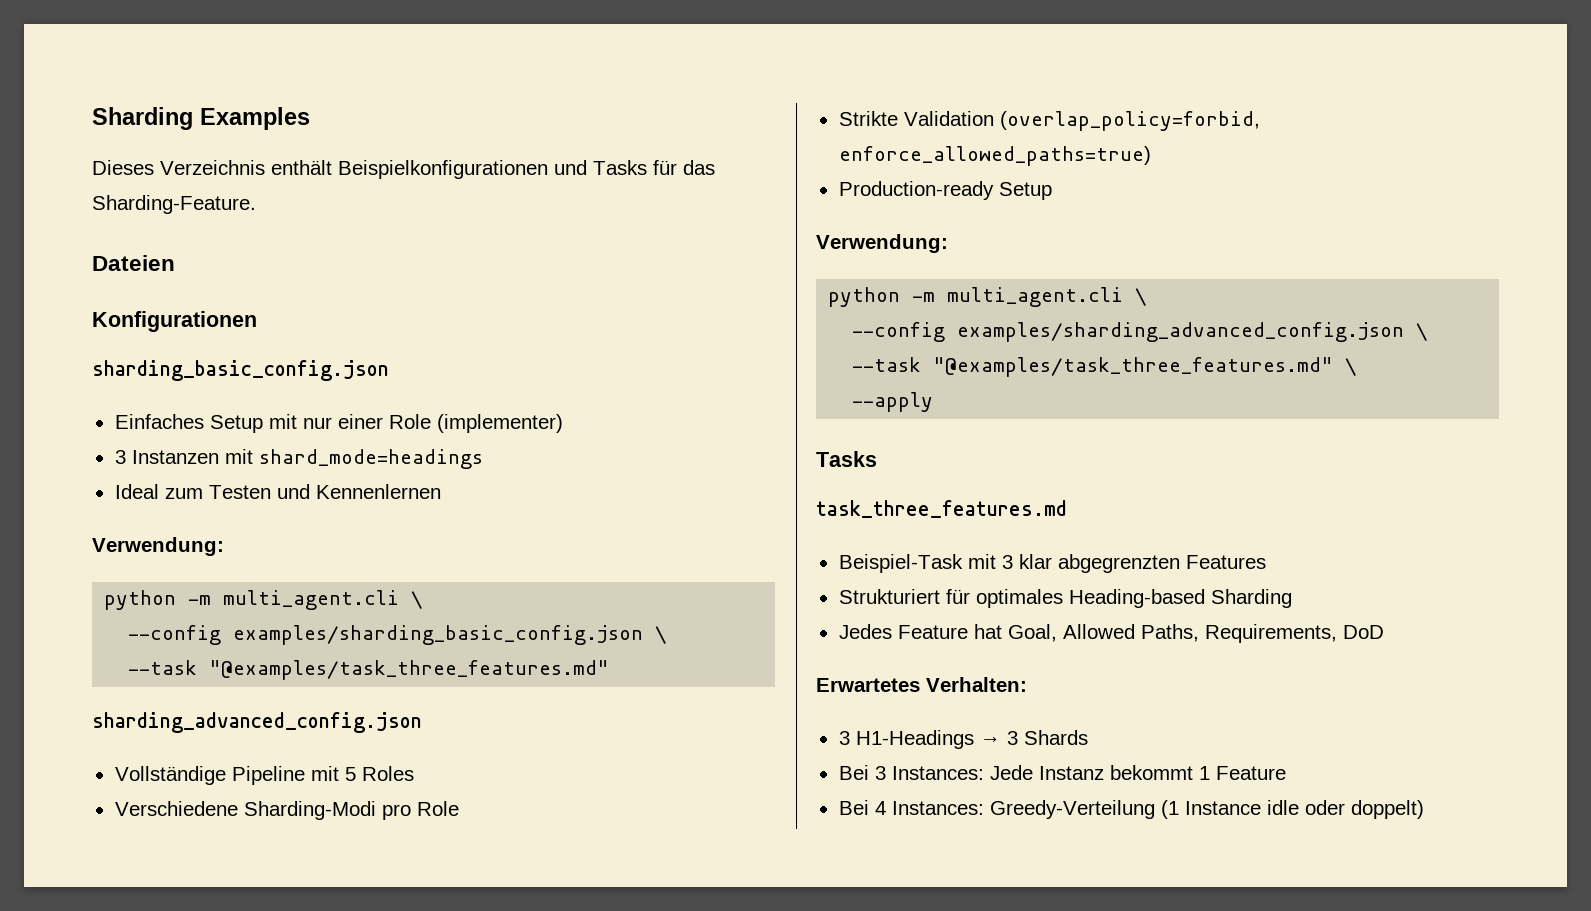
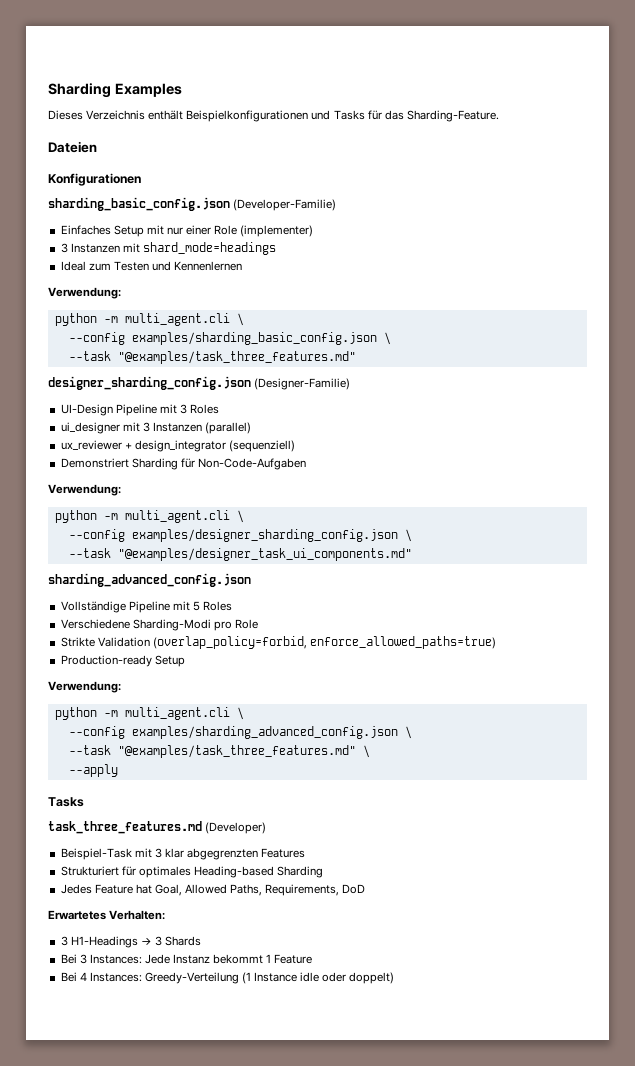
(389, 370) none -> [233,199,337,211] (Developer-Familie)
(610, 670) none -> [48,376,351,390] [60,404,220,416] [60,422,252,434] [60,440,295,452] [60,458,306,470] [48,484,121,496] [54,510,244,523] [68,529,412,542] [68,548,412,561] // designer_sharding_config.json (Designer-Familie) // UI-Design Pipeline mit 3 Roles // ui_designer mit 3 Instanzen (parallel) // ux_reviewer + design_integrator (sequenziell) // Demonstriert Sharding für Non-Code-Aufgaben // Verwendung: // python -m multi_agent.cli \ // --config examples/designer_sharding_config.json \ // --task "@examples/designer_task_ui_components.md"
(1067, 509) none -> [205,822,267,834] (Developer)

